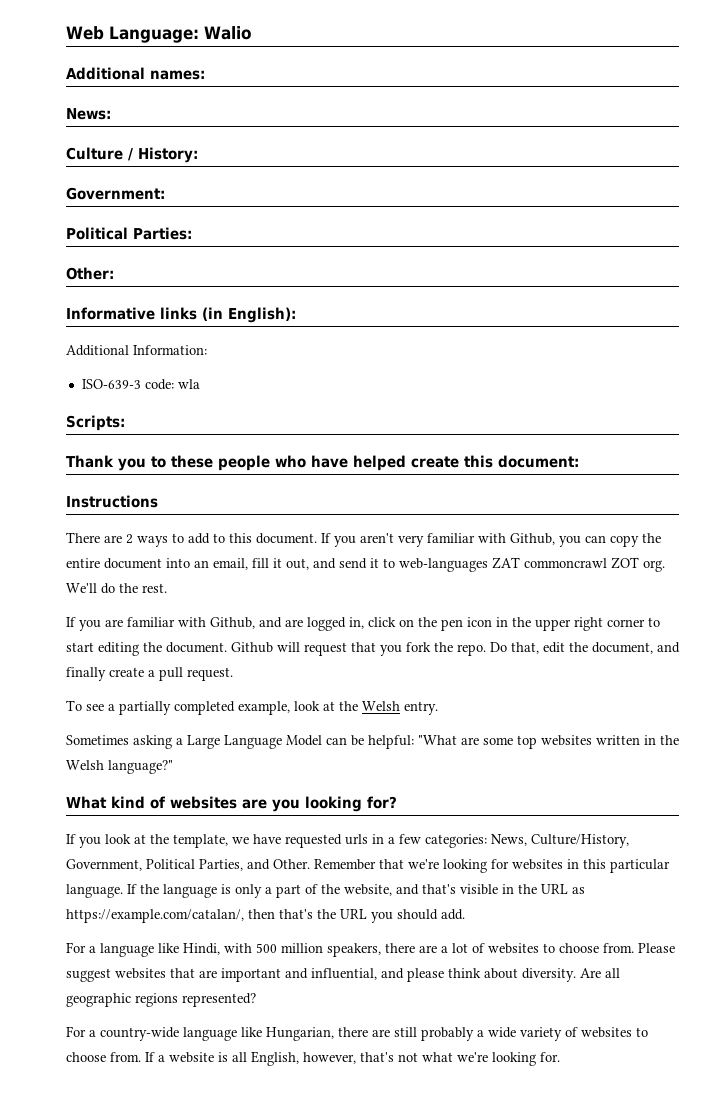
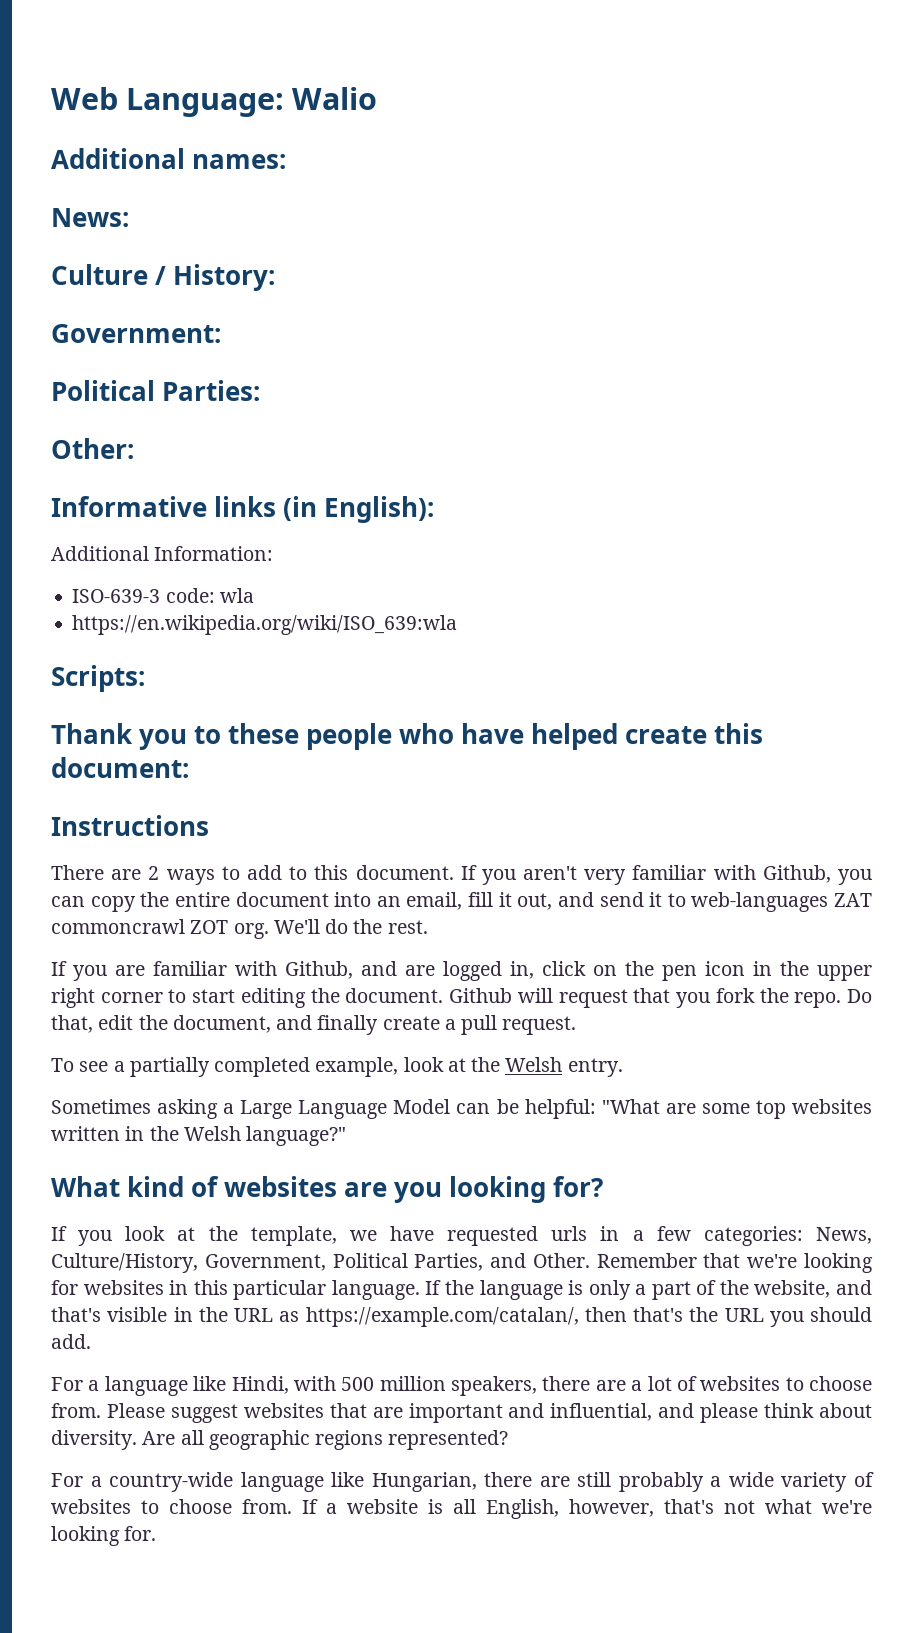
(200, 384) none -> [72,615,458,635] // https://en.wikipedia.org/wiki/ISO_639:wla

